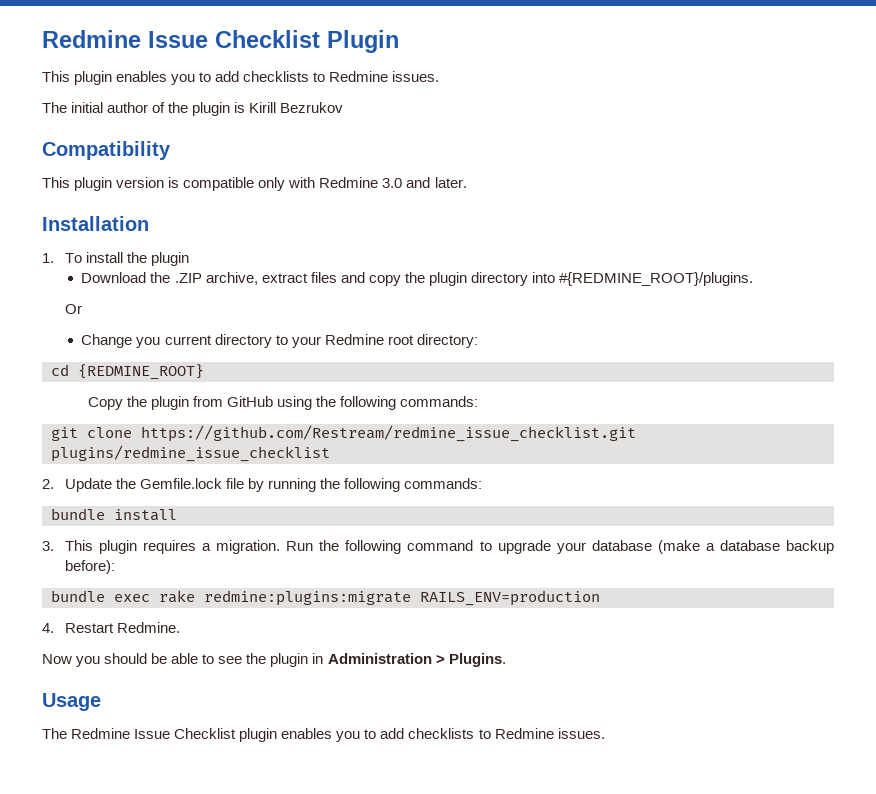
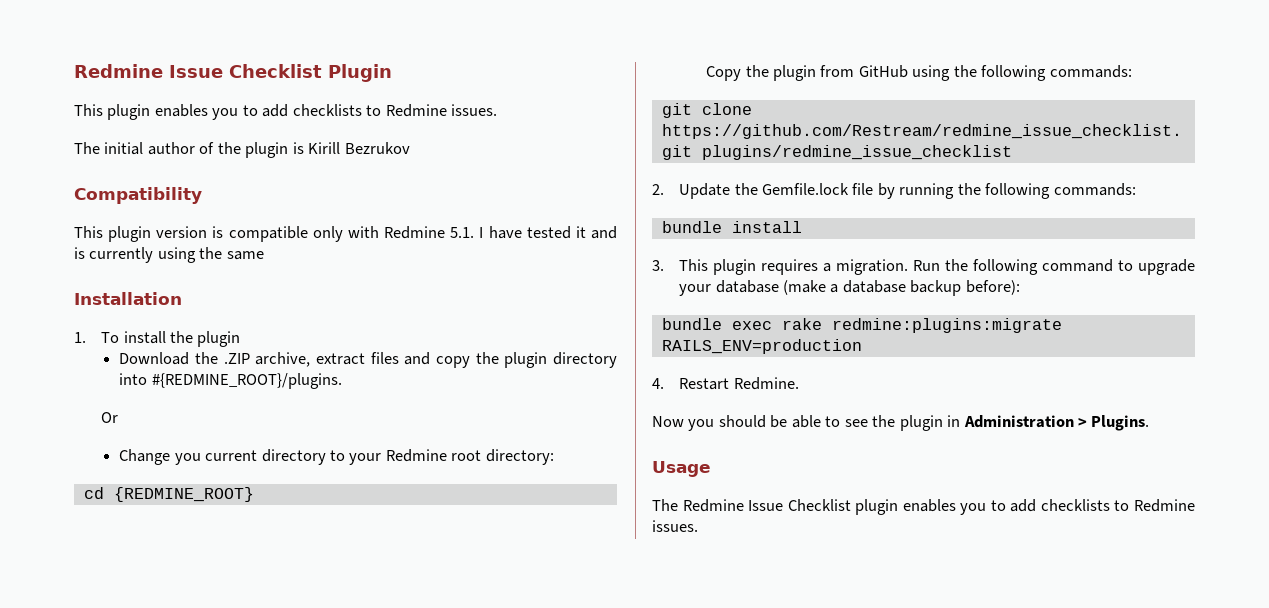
[382,177,467,188] 3.0 and later. -> [450,226,617,239] [74,247,264,263] 5.1. I have tested it and is currently using the same

